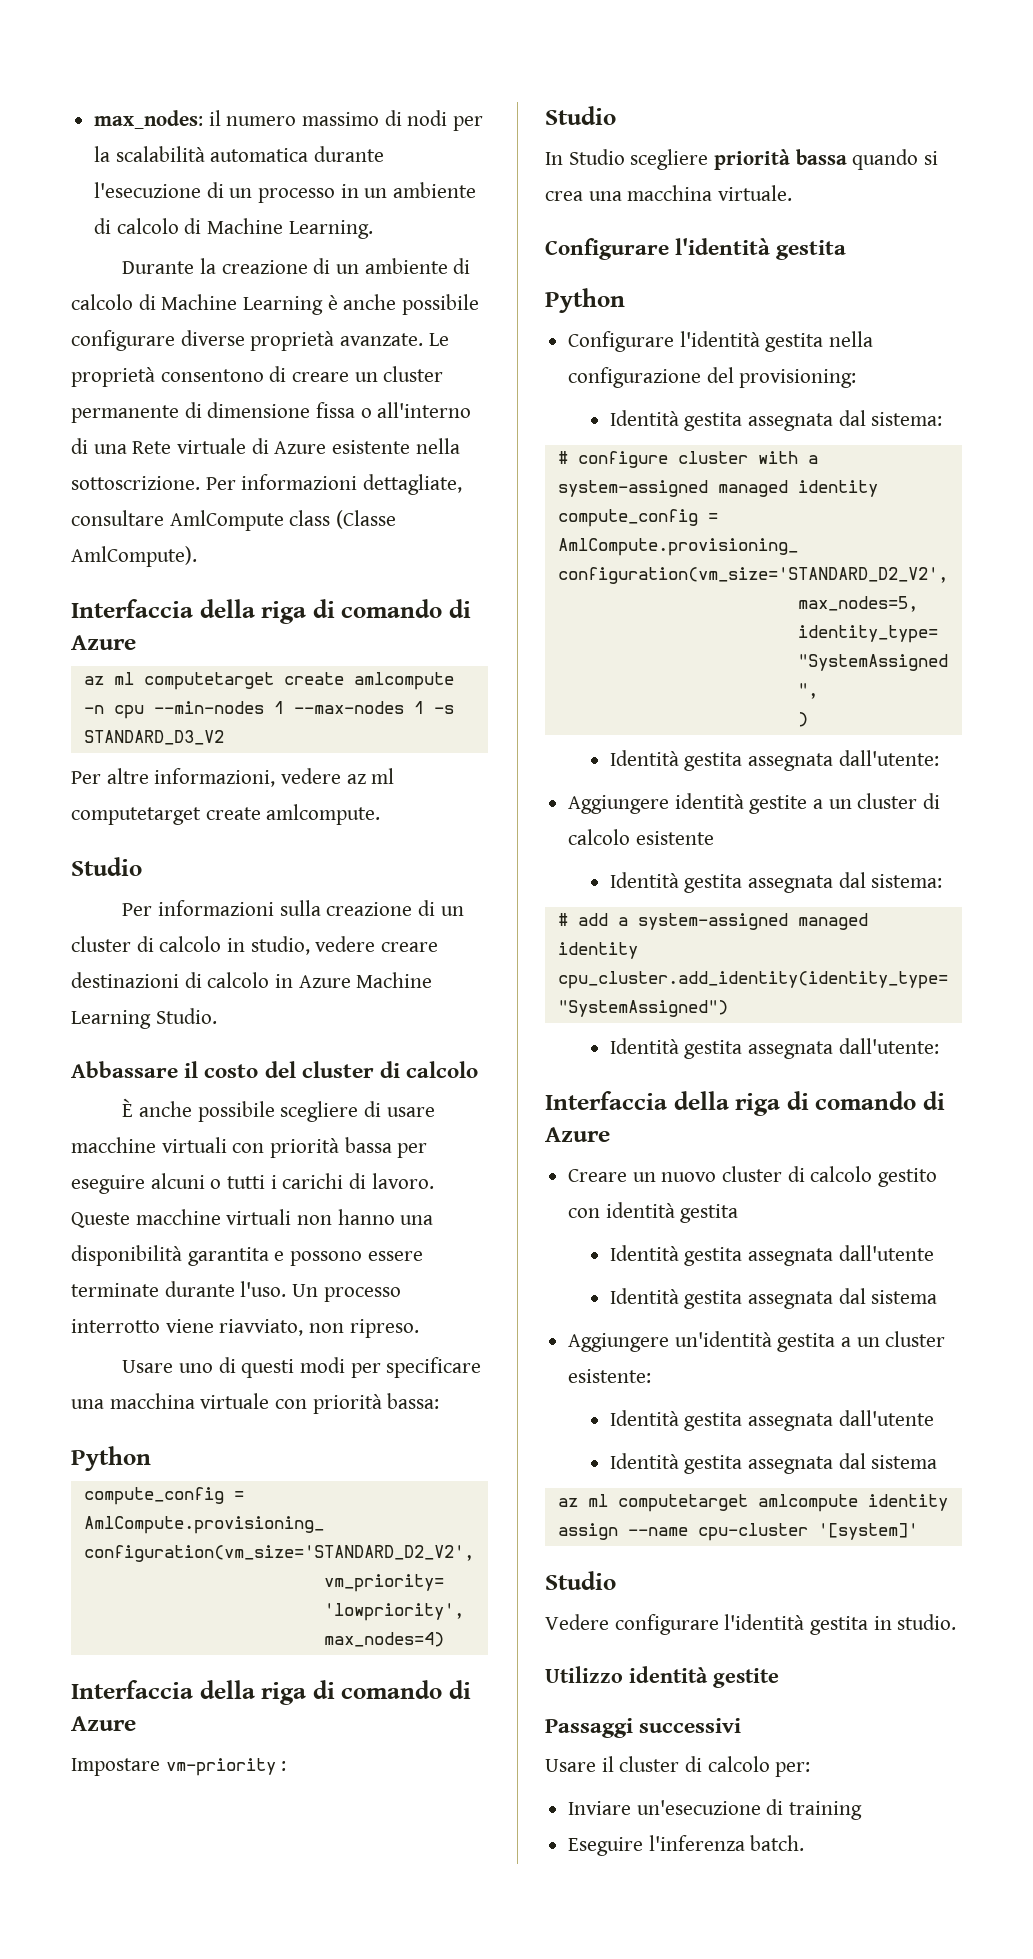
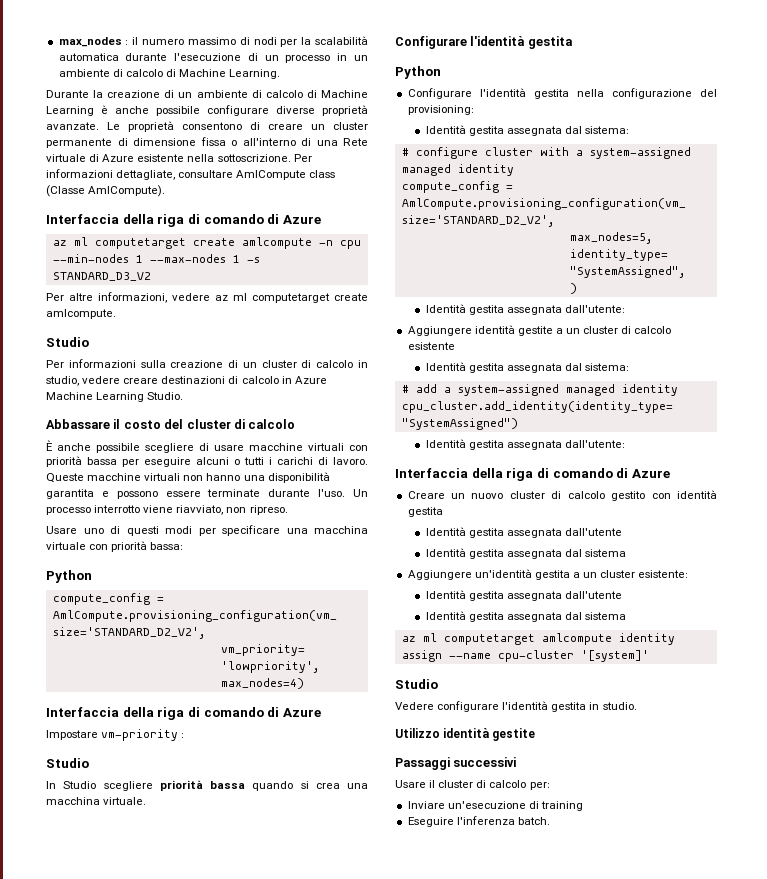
[94,110,204,129] max_nodes: -> [58,37,129,47] max_nodes :

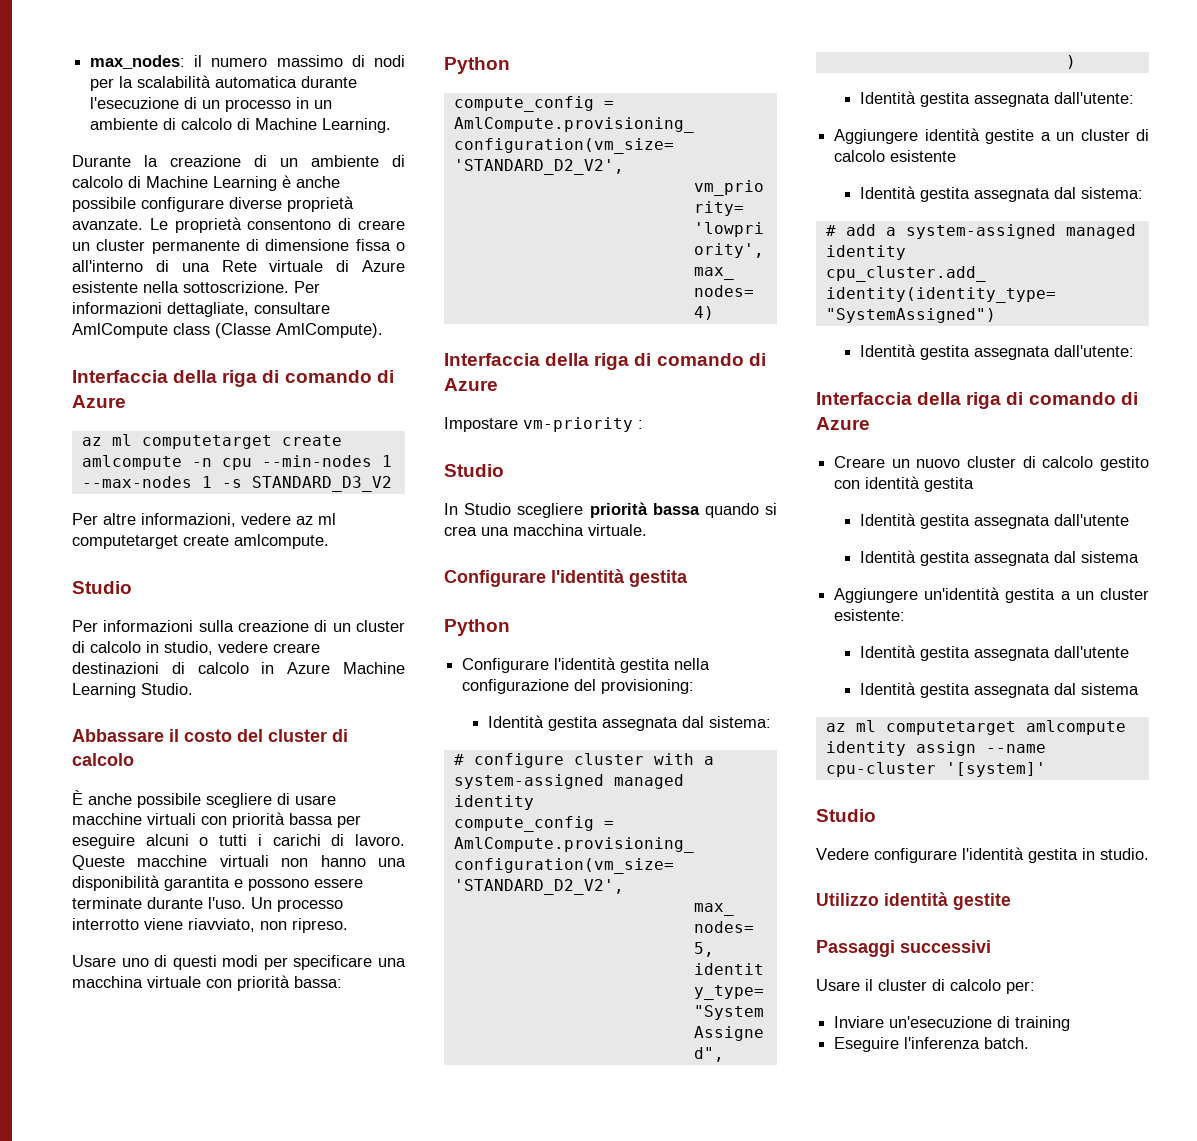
[58,37,129,47] max_nodes : -> [90,55,186,69] max_nodes:

